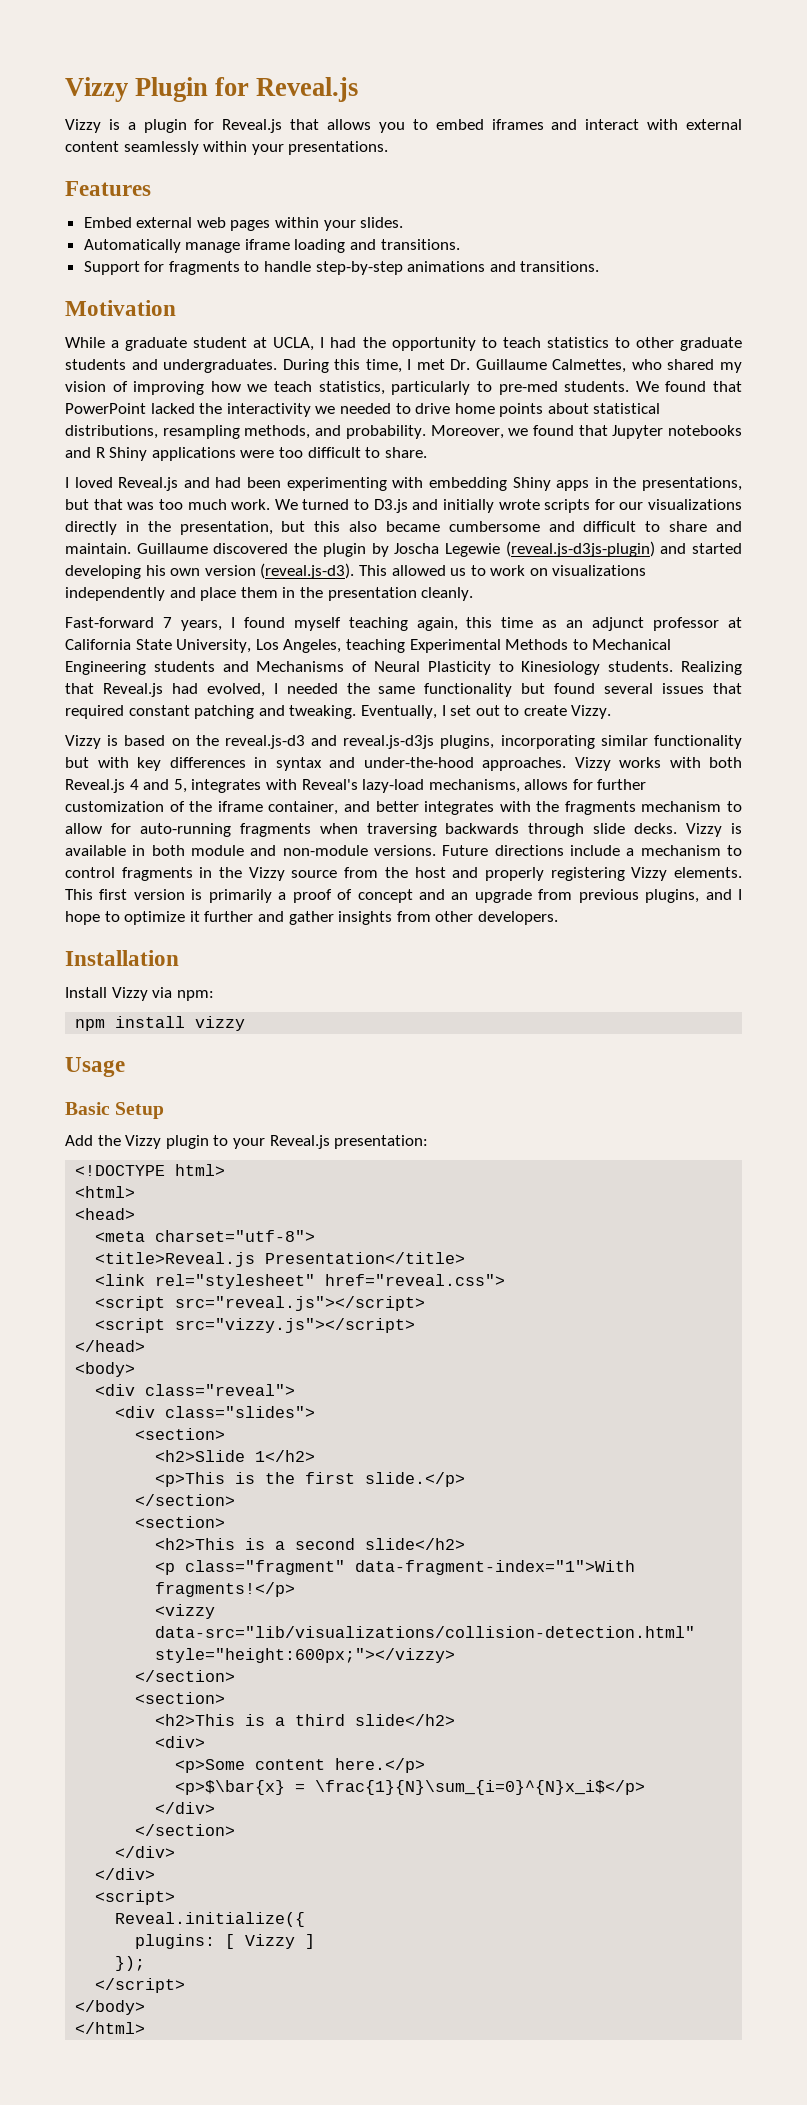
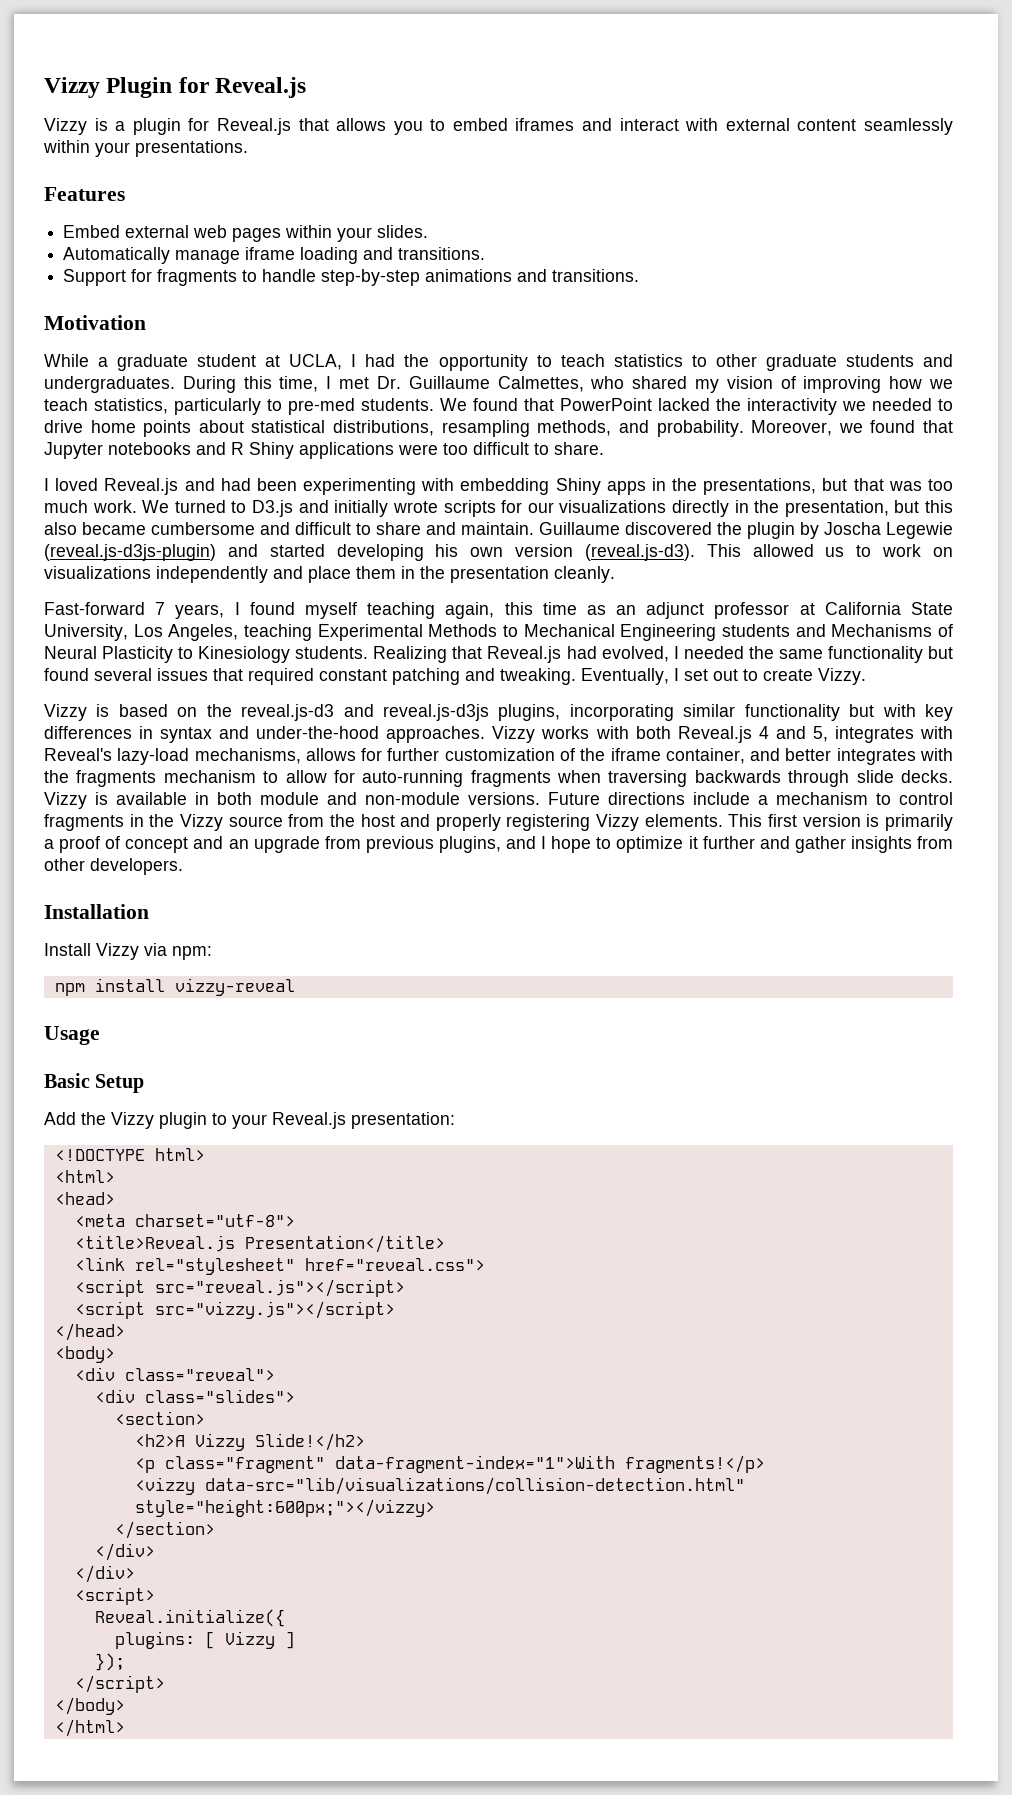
[195,1016,246,1031] vizzy -> [174,978,295,996] vizzy-reveal
[155,1450,316,1462] [155,1472,466,1487] [135,1494,236,1506] [135,1516,226,1528] [155,1538,466,1550] <h2>Slide 1</h2> // <p>This is the first slide.</p> // </section> // <section> // <h2>This is a second slide</h2> -> [134,1433,365,1451] <h2>A Vizzy Slide!</h2>
[135,1692,226,1704] [155,1714,456,1726] [155,1736,206,1748] [175,1758,426,1773] [175,1780,646,1795] [155,1802,216,1814] [135,1824,236,1836] // <section> // <h2>This is a third slide</h2> // <div> // <p>Some content here.</p> // <p>$\bar{x} = \frac{1}{N}\sum_{i=0}^{N}x_i$</p> // </div> // </section> -> (215, 1530) none

